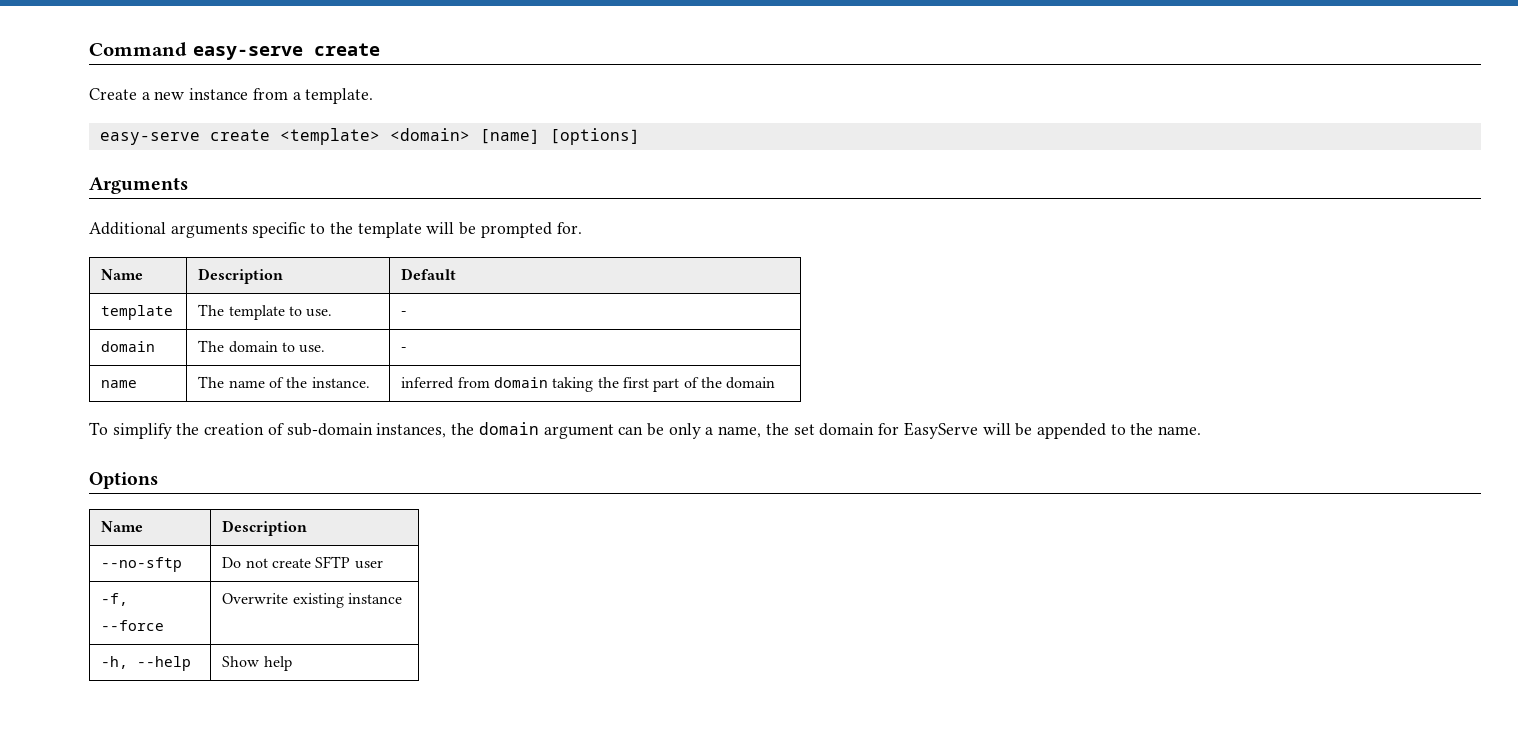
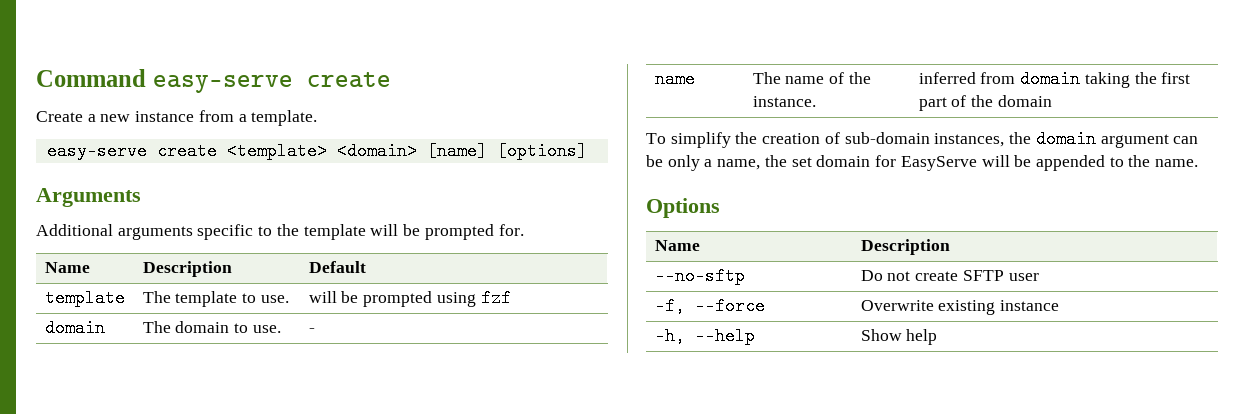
[401,311,407,316] - -> [308,289,511,307] will be prompted using fzf

